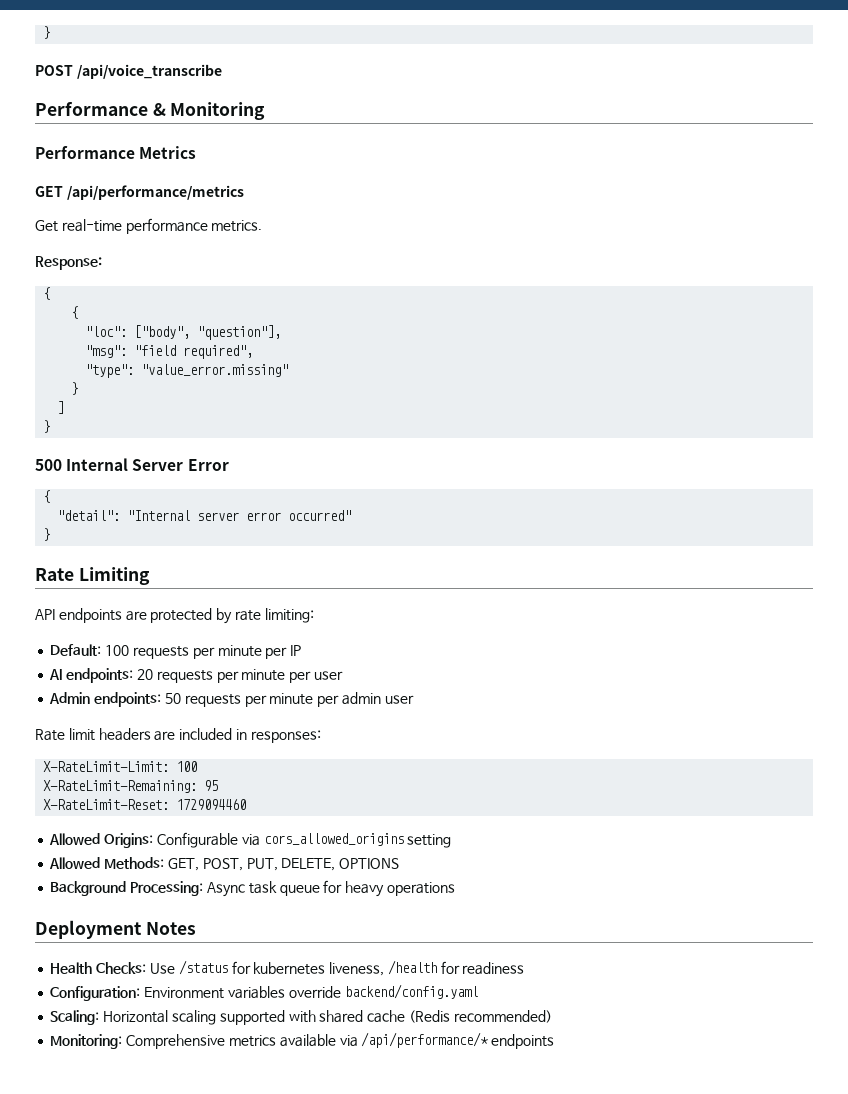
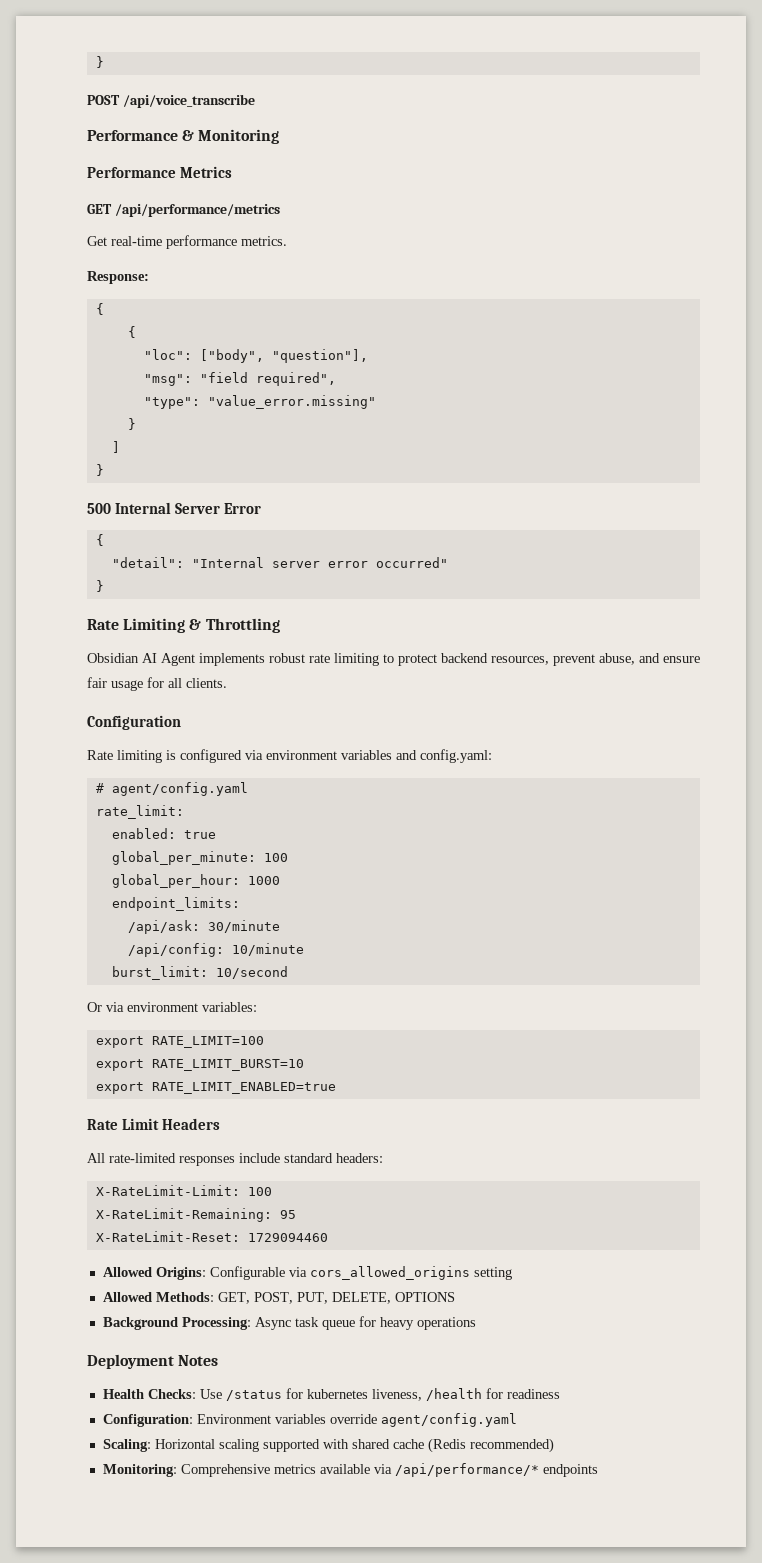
[35,608,314,624] [50,644,302,659] [49,668,343,683] [49,692,414,707] [35,728,321,743] // API endpoints are protected by rate limiting: // Default: 100 requests per minute per IP // AI endpoints: 20 requests per minute per user // Admin endpoints: 50 requests per minute per admin user // Rate limit headers are included in responses: -> [189,618,280,633] [87,653,700,666] [87,677,227,691] [87,715,181,730] [87,749,492,763] [95,782,248,796] [95,805,184,819] [111,828,216,839] [111,851,288,865] [111,874,280,888] [111,897,240,911] [127,920,280,934] [127,943,304,957] [111,966,288,980] [87,1002,257,1012] [95,1036,264,1048] [95,1059,304,1071] [95,1082,336,1094] [87,1118,220,1130] [87,1153,383,1166] & Throttling // Obsidian AI Agent implements robust rate limiting to protect backend resources, prevent abuse, and ensure fair usage for all clients. // Configuration // Rate limiting is configured via environment variables and config.yaml: // # agent/config.yaml // rate_limit: // enabled: true // global_per_minute: 100 // global_per_hour: 1000 // endpoint_limits: // /api/ask: 30/minute // /api/config: 10/minute // burst_limit: 10/second // Or via environment variables: // export RATE_LIMIT=100 // export RATE_LIMIT_BURST=10 // export RATE_LIMIT_ENABLED=true // Rate Limit Headers // All rate-limited responses include standard headers:
[344,984,478,999] backend/config.yaml -> [380,1413,517,1427] agent/config.yaml

